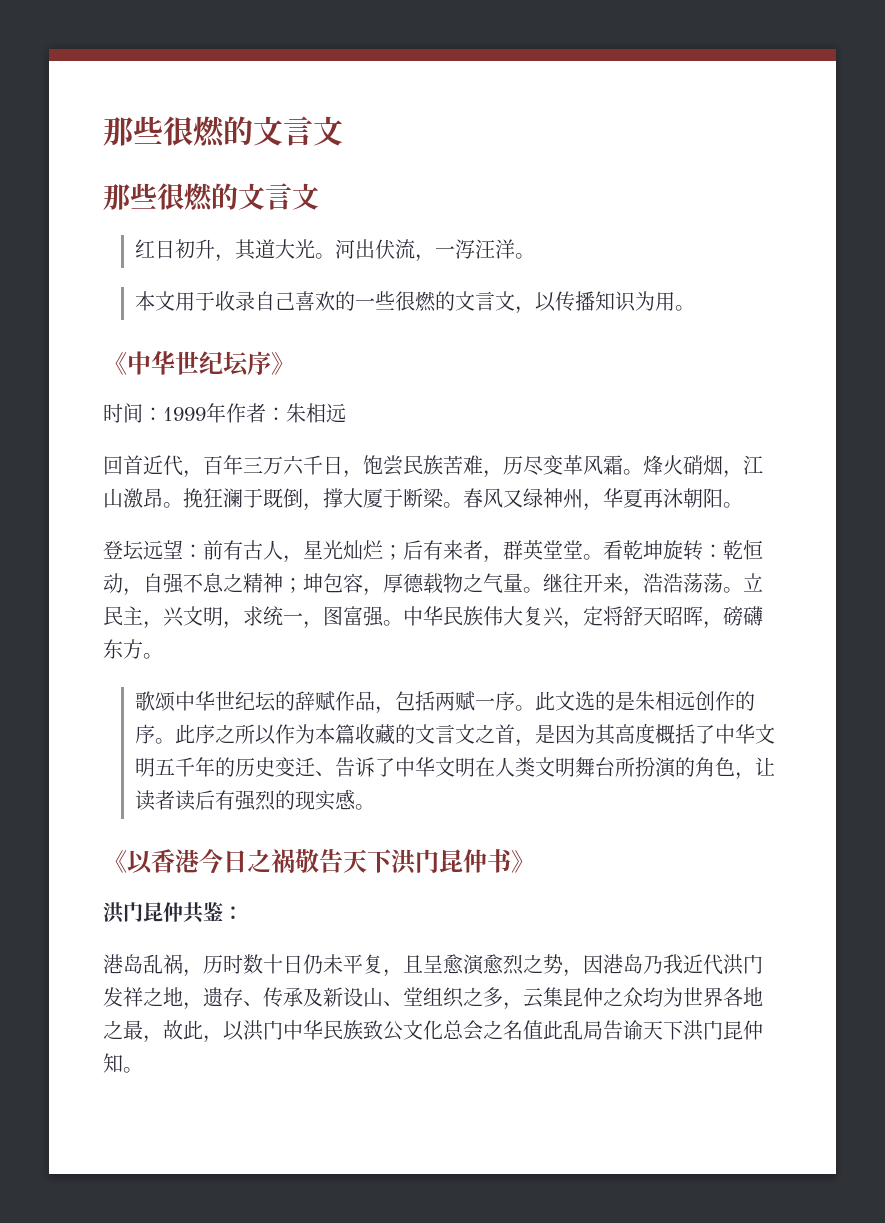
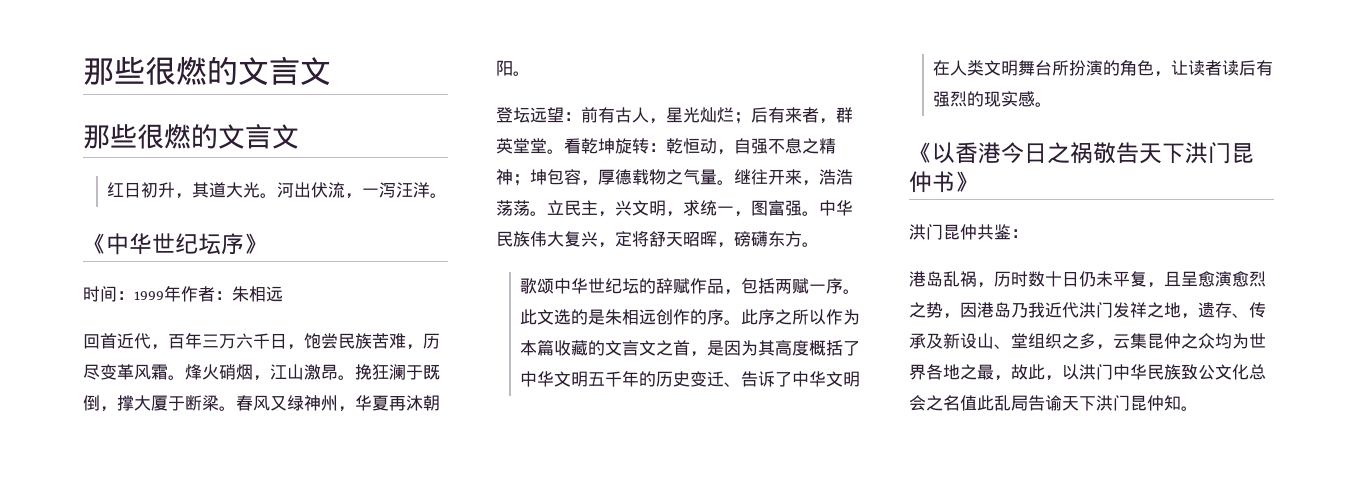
[134,291,695,314] // 本文用于收录自己喜欢的一些很燃的文言文，以传播知识为用。 -> (448, 195) none

